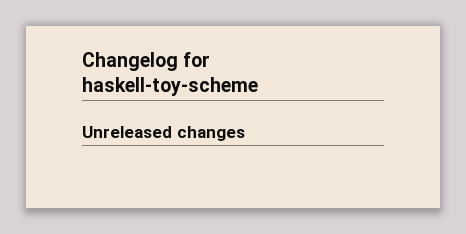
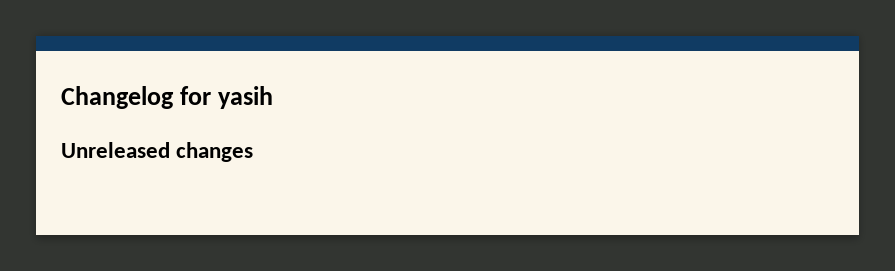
[82,77,258,96] haskell-toy-scheme -> [218,86,274,109] yasih

